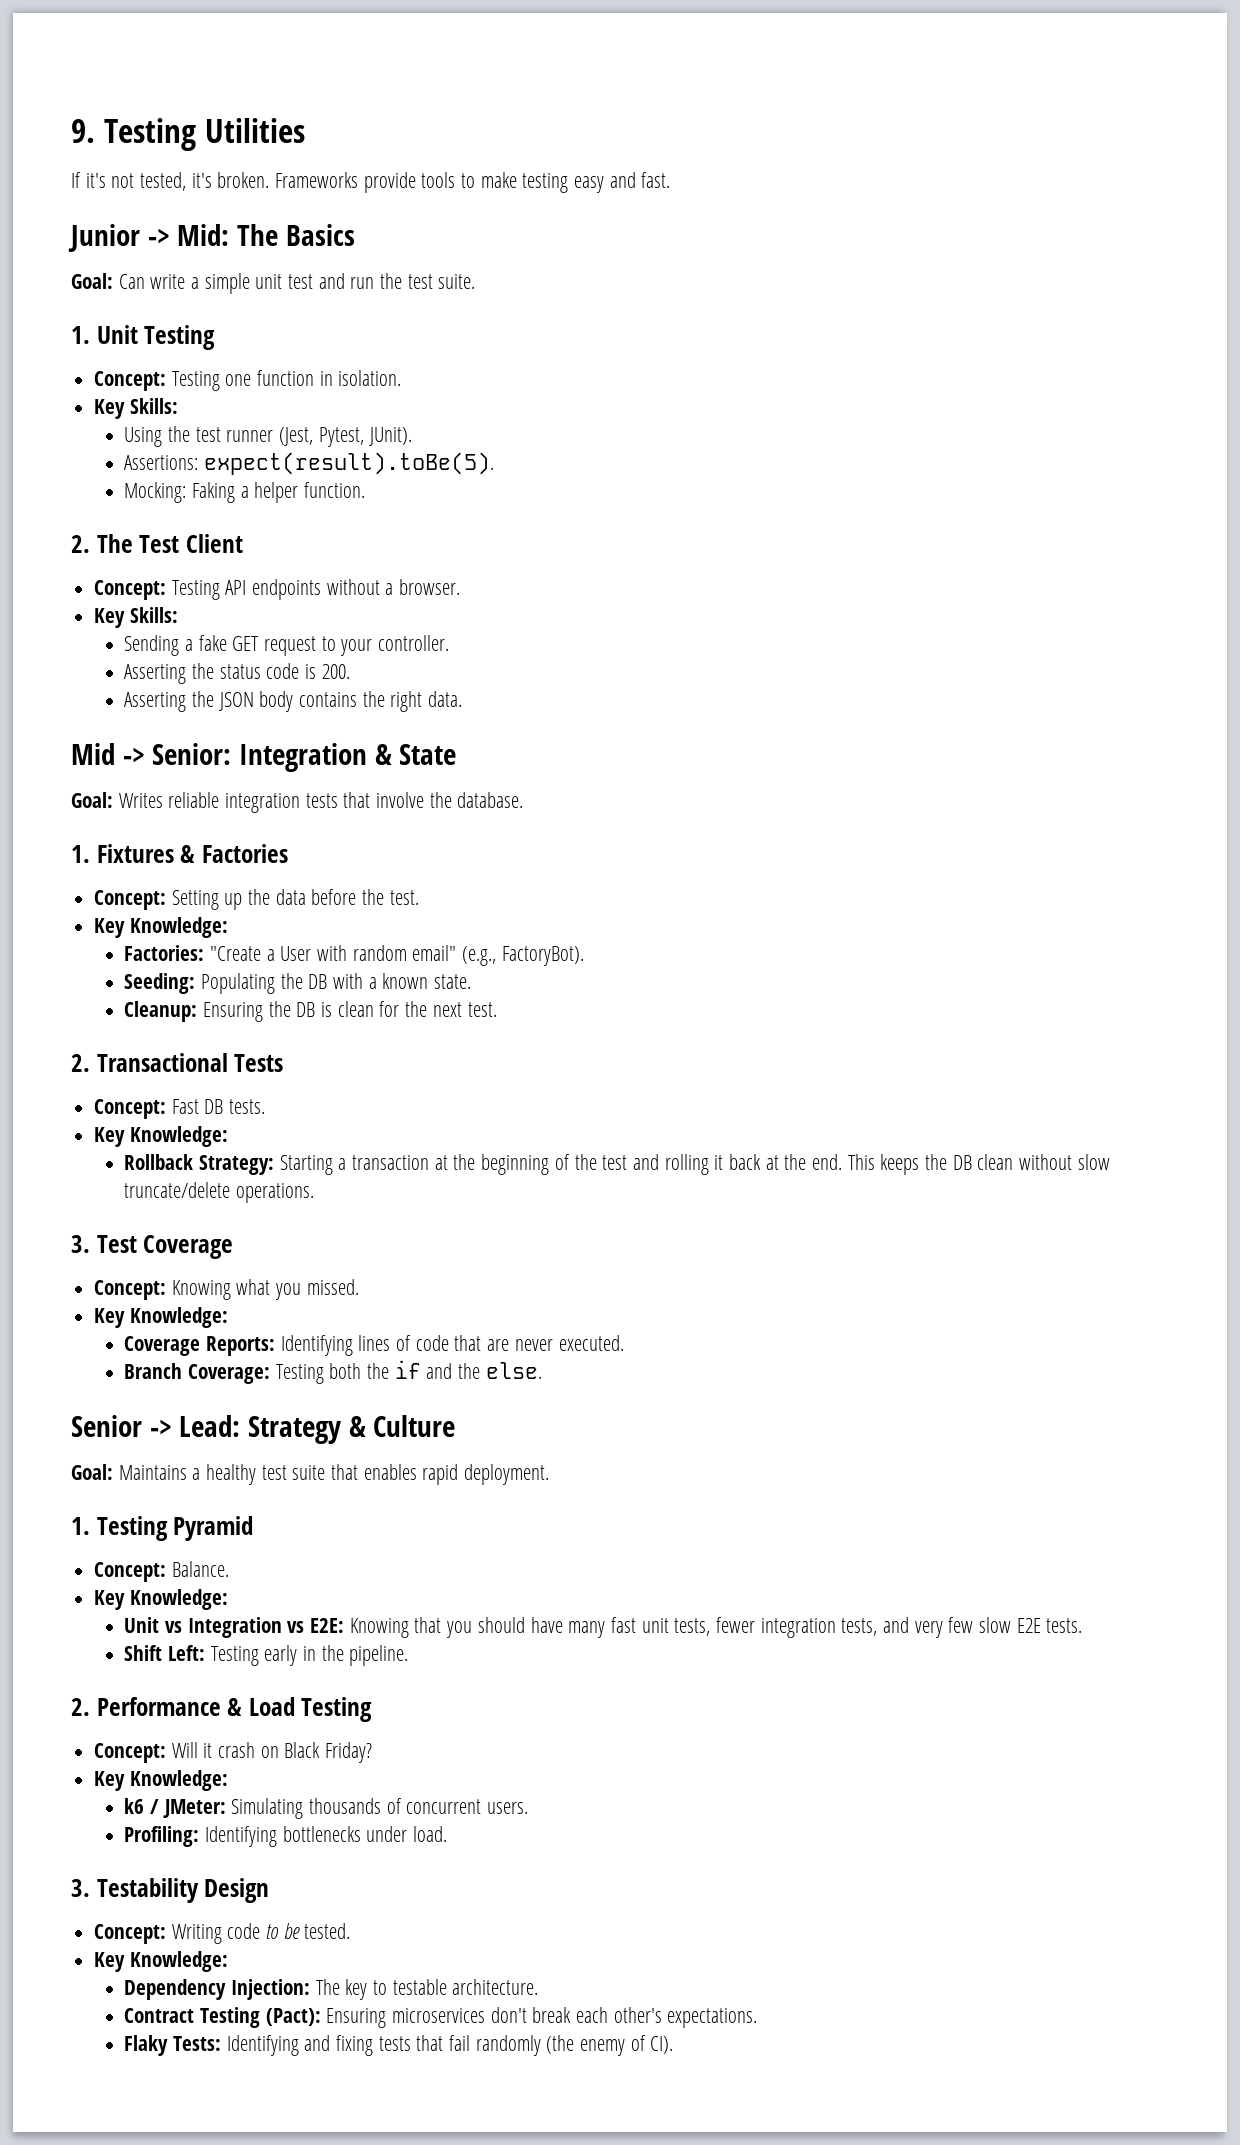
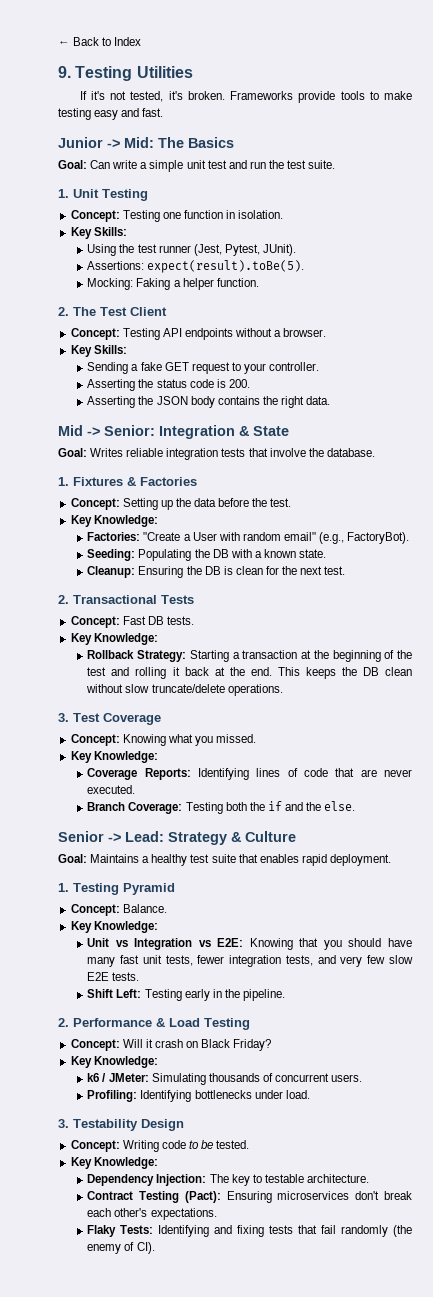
(71, 131) none -> [58,37,142,46] ← Back to Index //

